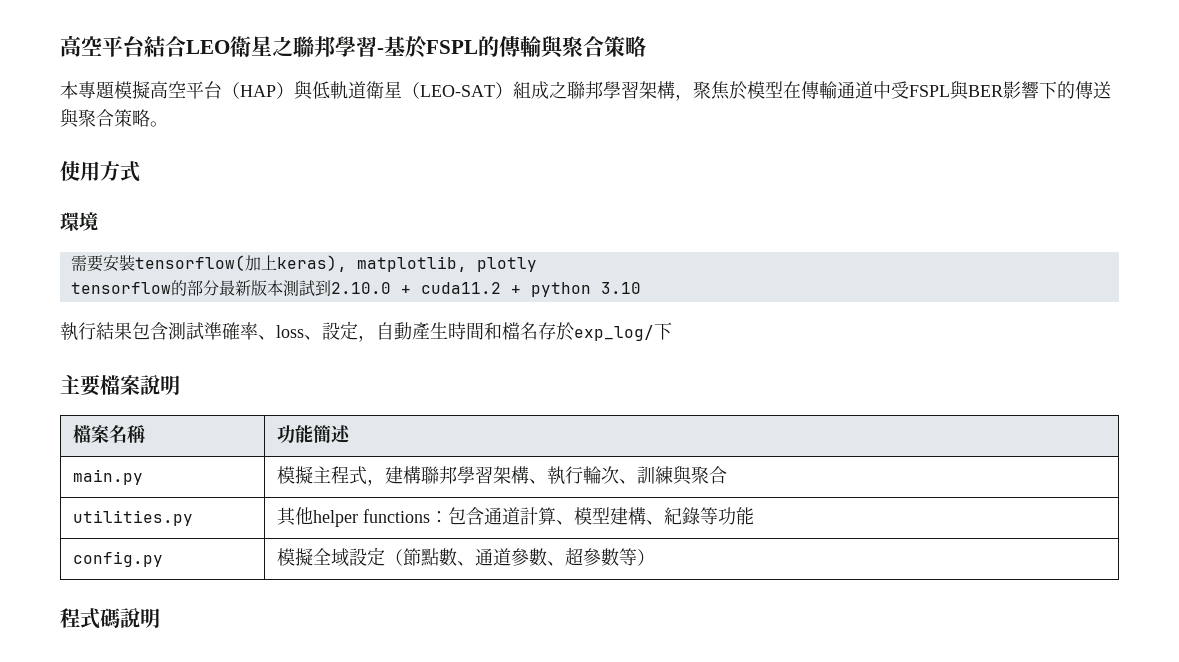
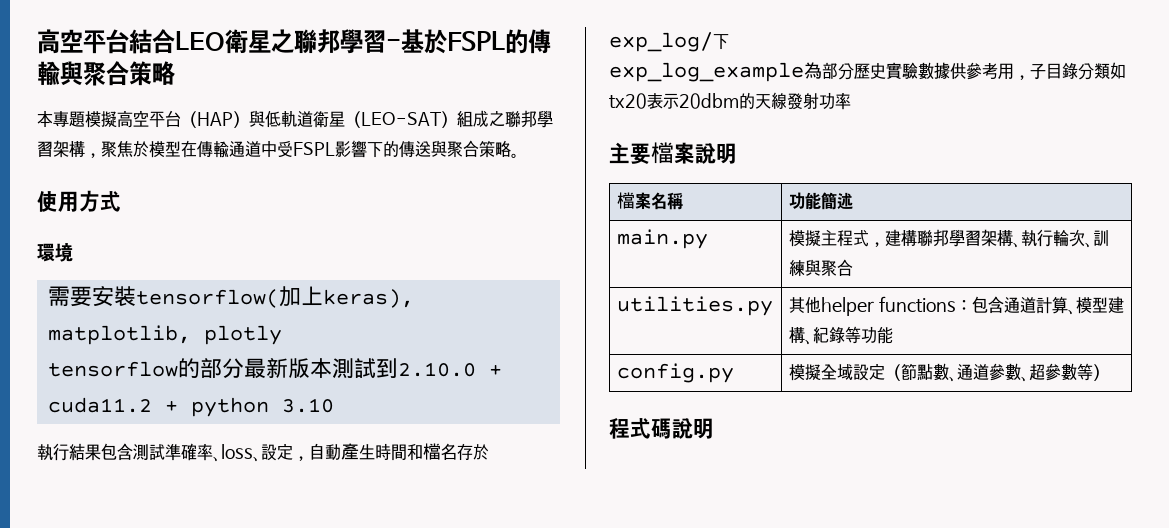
[950,80,1003,100] 與BER -> (335, 149) none
(672, 331) none -> [609,62,1126,82] [609,92,851,110] // exp_log_example為部分歷史實驗數據供參考用，子目錄分類如tx20表示20dbm的天線發射功率

